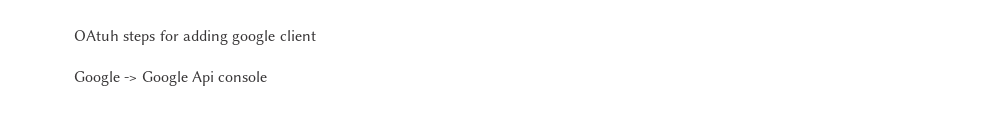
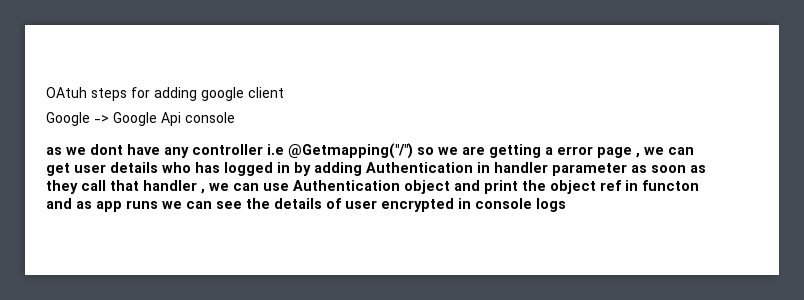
(268, 76) none -> [46,143,694,159] [46,162,706,176] [46,180,699,194] [46,198,566,212] // as we dont have any controller i.e @Getmapping("/") so we are getting a error page , we can get user details who has logged in by adding Authentication in handler parameter as soon as they call that handler , we can use Authentication object and print the object ref in functon and as app runs we can see the details of user encrypted in console logs

